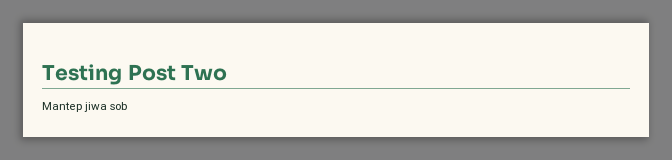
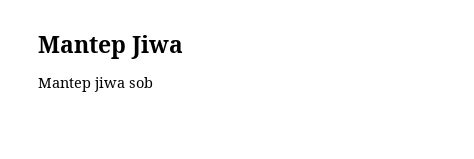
[42,64,228,85] Testing Post Two -> [38,35,184,59] Mantep Jiwa

